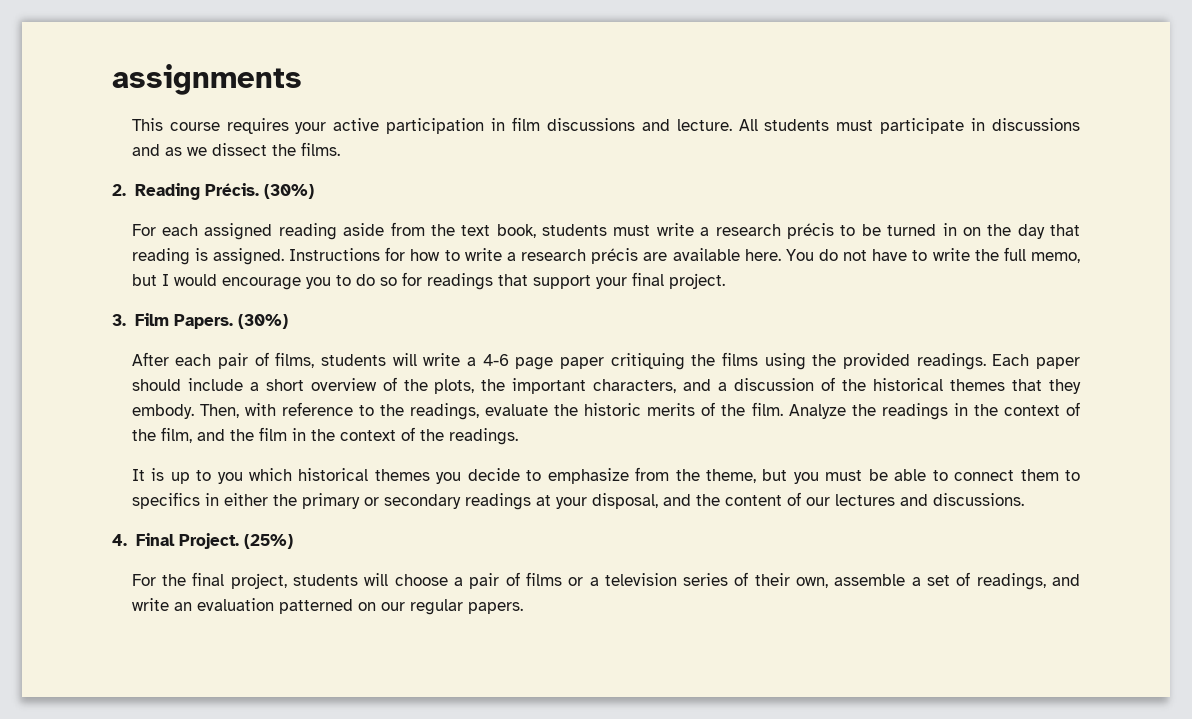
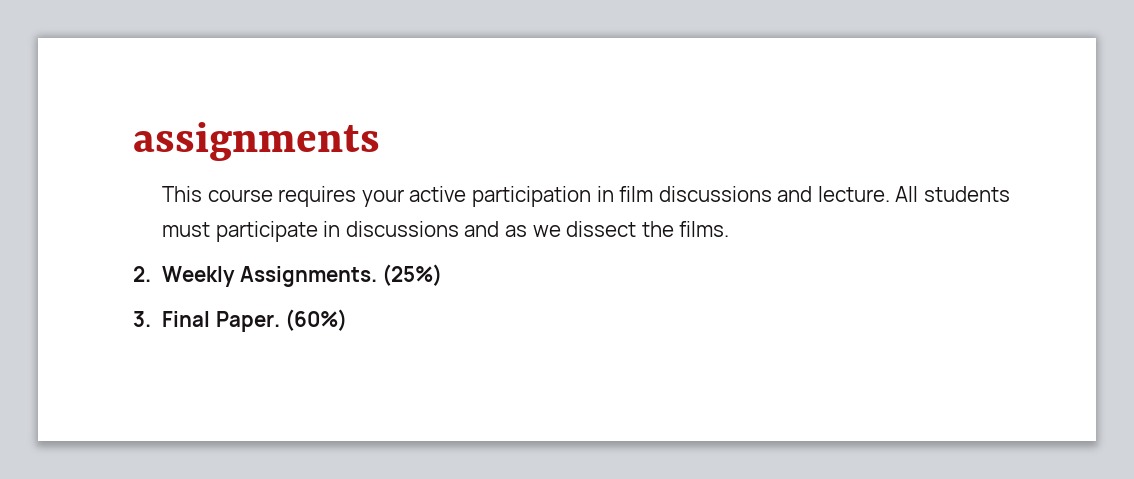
[134,183,314,200] [131,222,1080,240] [131,247,1080,265] [131,272,725,290] [112,313,288,329] [131,352,1080,370] [131,377,1081,394] [131,402,1081,420] [131,427,518,445] [131,467,1080,484] [131,492,1024,510] [112,533,293,549] [131,572,1080,590] [131,598,523,615] Reading Précis. (30%) // For each assigned reading aside from the text book, students must write a research précis to be turned in on the day that reading is assigned. Instructions for how to write a research précis are available here. You do not have to write the full memo, but I would encourage you to do so for readings that support your final project. // 3. Film Papers. (30%) // After each pair of films, students will write a 4-6 page paper critiquing the films using the provided readings. Each paper should include a short overview of the plots, the important characters, and a discussion of the historical themes that they embody. Then, with reference to the readings, evaluate the historic merits of the film. Analyze the readings in the context of the film, and the film in the context of the readings. // It is up to you which historical themes you decide to emphasize from the theme, but you must be able to connect them to specifics in either the primary or secondary readings at your disposal, and the content of our lectures and discussions. // 4. Final Project. (25%) // For the final project, students will choose a pair of films or a television series of their own, assemble a set of readings, and write an evaluation patterned on our regular papers. -> [162,264,443,287] [133,309,348,332] Weekly Assignments. (25%) // 3. Final Paper. (60%)

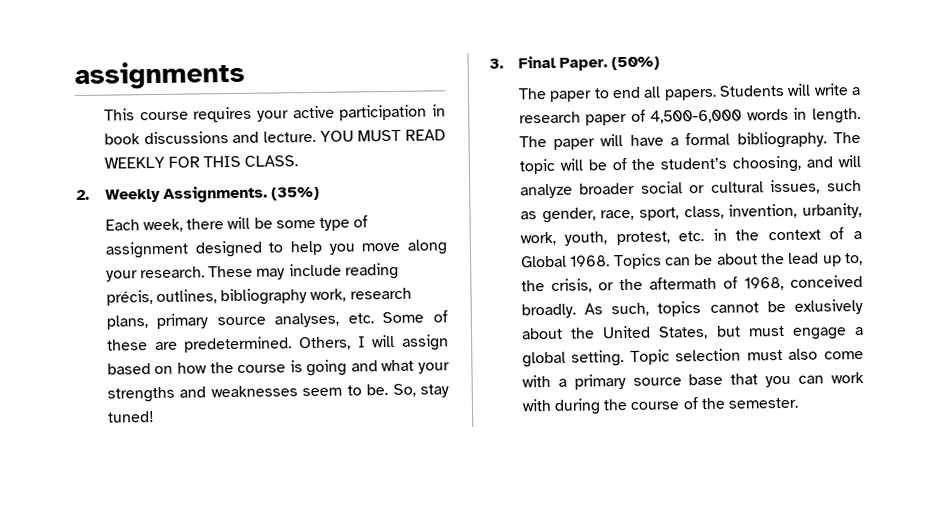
[619,186,654,202] film -> [103,133,140,145] book
[895,186,1010,202] [162,221,730,242] [133,264,443,287] [133,309,348,332] All students must participate in discussions and as we dissect the films. // 2. Weekly Assignments. (25%) // 3. Final Paper. (60%) -> [319,129,446,142] [103,155,299,169] [76,185,321,203] [104,215,369,233] [104,239,448,259] [105,262,399,282] [105,287,412,306] [105,310,449,330] [106,334,449,353] [106,359,450,377] [106,383,449,403] [106,411,155,423] [489,55,661,71] [517,83,861,102] [518,107,861,126] [518,131,861,150] [518,155,861,175] [519,179,862,199] [519,203,862,224] [519,227,862,246] [520,252,863,270] [520,274,863,293] [520,298,863,319] [520,325,864,340] [521,348,864,368] [521,371,864,390] [521,397,798,415] YOU MUST READ WEEKLY FOR THIS CLASS. // 2. Weekly Assignments. (35%) // Each week, there will be some type of assignment designed to help you move along your research. These may include reading précis, outlines, bibliography work, research plans, primary source analyses, etc. Some of these are predetermined. Others, I will assign based on how the course is going and what your strengths and weaknesses seem to be. So, stay tuned! // 3. Final Paper. (50%) // The paper to end all papers. Students will write a research paper of 4,500-6,000 words in length. The paper will have a formal bibliography. The topic will be of the student’s choosing, and will analyze broader social or cultural issues, such as gender, race, sport, class, invention, urbanity, work, youth, protest, etc. in the context of a Global 1968. Topics can be about the lead up to, the crisis, or the aftermath of 1968, conceived broadly. As such, topics cannot be exlusively about the United States, but must engage a global setting. Topic selection must also come with a primary source base that you can work with during the course of the semester.

